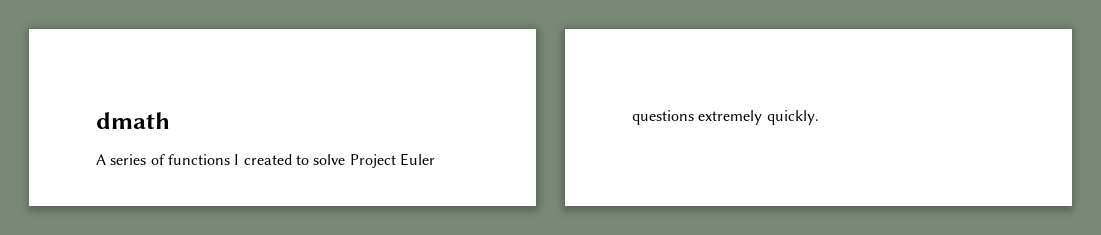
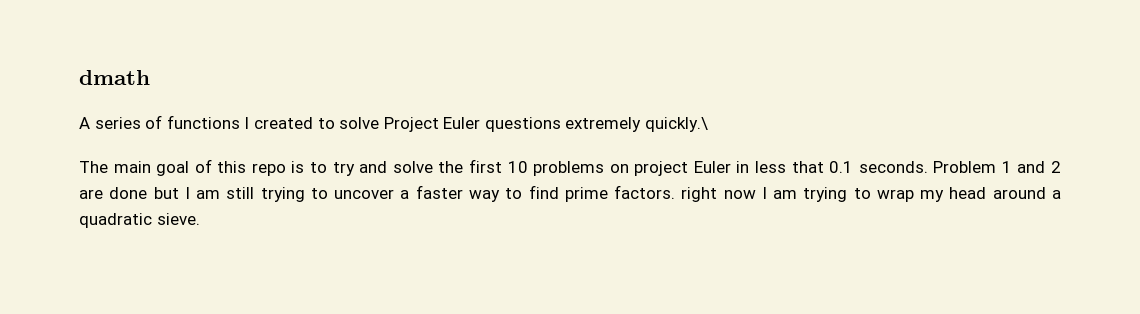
[766,110,819,125] quickly. -> [645,117,709,132] [79,159,1062,176] [79,185,1061,202] [79,213,200,228] quickly.\ // The main goal of this repo is to try and solve the first 10 problems on project Euler in less that 0.1 seconds. Problem 1 and 2 are done but I am still trying to uncover a faster way to find prime factors. right now I am trying to wrap my head around a quadratic sieve.

